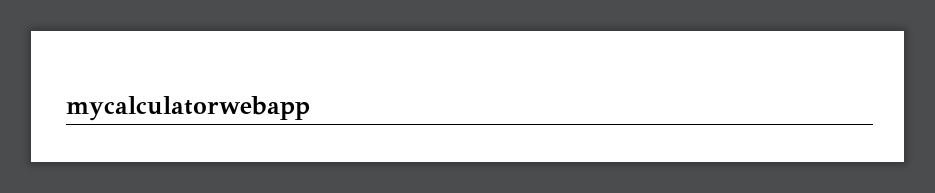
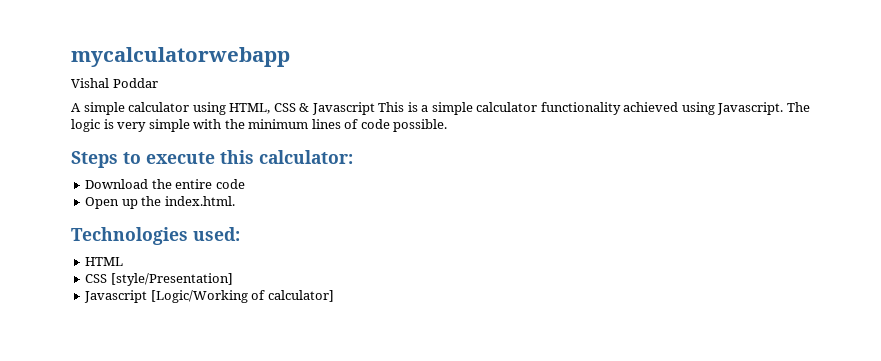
(310, 108) none -> [71,78,158,88] [71,102,810,115] [71,119,448,132] [71,150,353,168] [85,179,245,189] [85,196,235,209] [71,227,240,245] [85,257,124,266] [85,273,233,286] [84,290,334,303] // Vishal Poddar // A simple calculator using HTML, CSS & Javascript This is a simple calculator functionality achieved using Javascript. The logic is very simple with the minimum lines of code possible. // Steps to execute this calculator: // Download the entire code // Open up the index.html. // Technologies used: // HTML // CSS [style/Presentation] // Javascript [Logic/Working of calculator]

